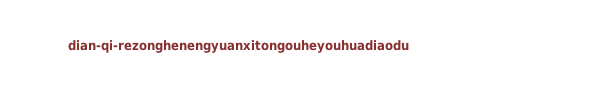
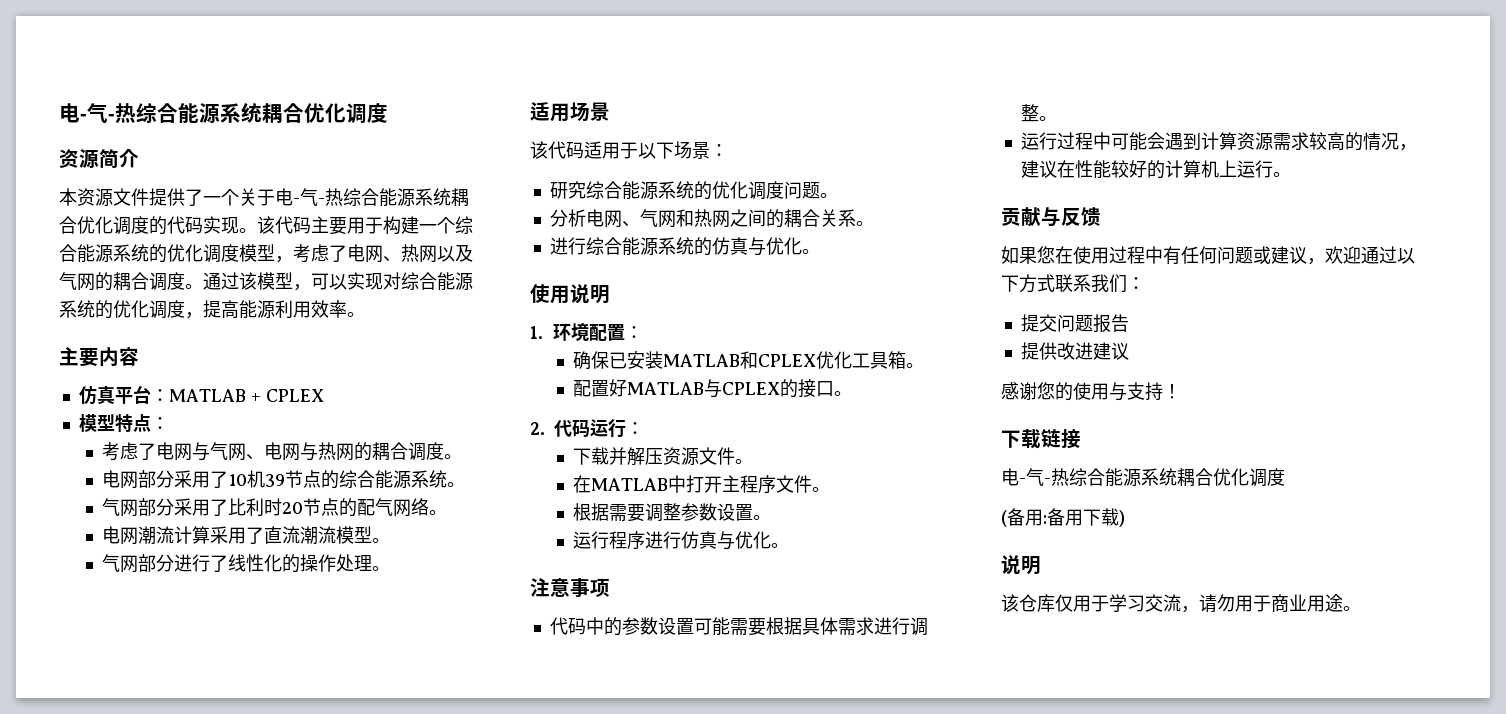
[68,40,409,53] dian-qi-rezonghenengyuanxitongouheyouhuadiaodu -> [59,102,388,124] [59,149,139,169] [59,188,469,207] [59,216,473,235] [59,244,473,263] [59,272,473,291] [59,300,365,319] [59,347,139,367] [78,385,324,405] [78,414,169,433] [101,442,462,461] [101,470,465,489] [101,498,447,517] [101,526,390,545] [101,554,390,573] [530,102,610,122] [530,141,728,159] [549,181,838,200] [549,209,874,228] [549,237,820,256] [530,284,610,304] [530,323,643,341] [572,351,924,370] [572,379,852,398] [530,419,644,438] [572,447,753,466] [572,475,830,494] [572,503,771,522] [572,531,789,550] [530,578,610,597] [549,617,928,636] [1020,104,1057,122] [1020,132,1417,151] [1020,160,1291,179] [1001,207,1101,227] [1001,246,1415,265] [1001,274,1145,293] [1020,314,1129,333] [1020,342,1129,360] [1001,382,1181,401] [1001,429,1081,449] [1001,468,1285,487] [1001,508,1125,527] [1001,555,1041,575] [1001,594,1361,613] 电-气-热综合能源系统耦合优化调度 // 资源简介 // 本资源文件提供了一个关于电-气-热综合能源系统耦合优化调度的代码实现。该代码主要用于构建一个综合能源系统的优化调度模型，考虑了电网、热网以及气网的耦合调度。通过该模型，可以实现对综合能源系统的优化调度，提高能源利用效率。 // 主要内容 // 仿真平台：MATLAB + CPLEX // 模型特点： // 考虑了电网与气网、电网与热网的耦合调度。 // 电网部分采用了10机39节点的综合能源系统。 // 气网部分采用了比利时20节点的配气网络。 // 电网潮流计算采用了直流潮流模型。 // 气网部分进行了线性化的操作处理。 // 适用场景 // 该代码适用于以下场景： // 研究综合能源系统的优化调度问题。 // 分析电网、气网和热网之间的耦合关系。 // 进行综合能源系统的仿真与优化。 // 使用说明 // 1.环境配置： // 确保已安装MATLAB和CPLEX优化工具箱。 // 配置好MATLAB与CPLEX的接口。 // 2.代码运行： // 下载并解压资源文件。 // 在MATLAB中打开主程序文件。 // 根据需要调整参数设置。 // 运行程序进行仿真与优化。 // 注意事项 // 代码中的参数设置可能需要根据具体需求进行调整。 // 运行过程中可能会遇到计算资源需求较高的情况，建议在性能较好的计算机上运行。 // 贡献与反馈 // 如果您在使用过程中有任何问题或建议，欢迎通过以下方式联系我们： // 提交问题报告 // 提供改进建议 // 感谢您的使用与支持！ // 下载链接 // 电-气-热综合能源系统耦合优化调度 // (备用:备用下载) // 说明 // 该仓库仅用于学习交流，请勿用于商业用途。

